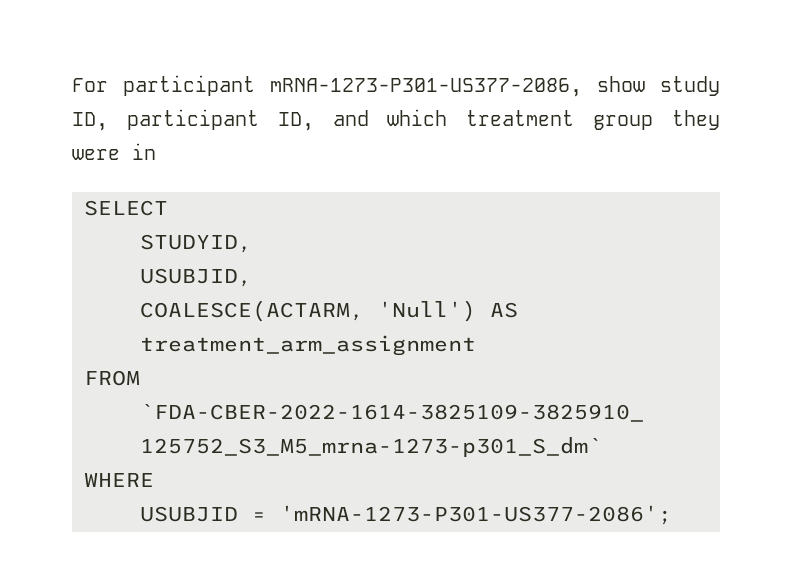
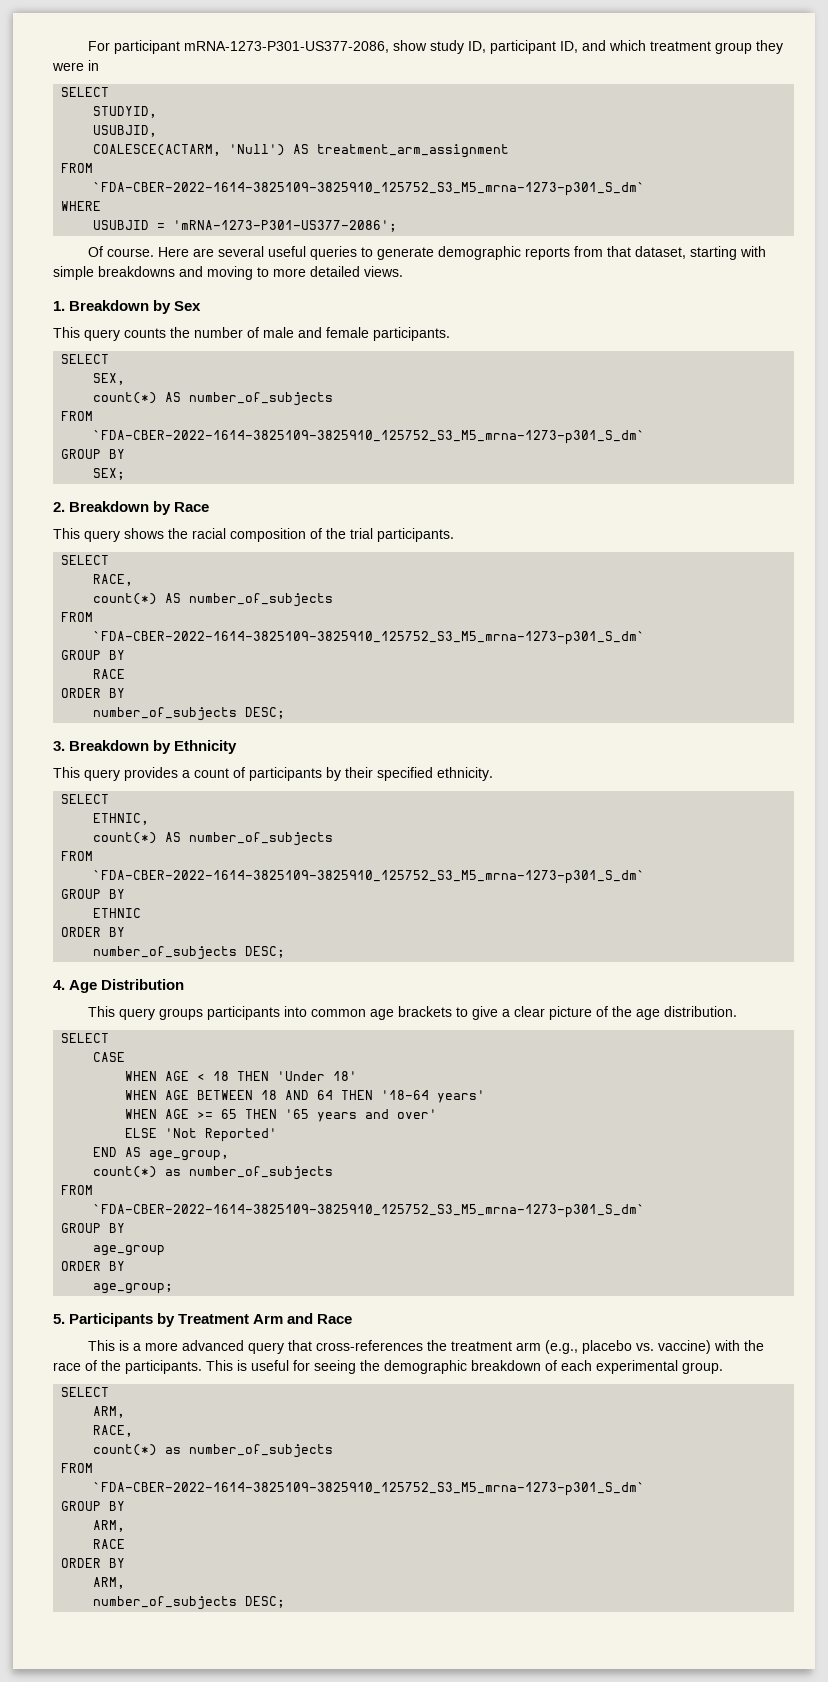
(672, 515) none -> [87,246,766,260] [53,266,403,280] [53,300,202,314] [53,327,450,341] [61,354,110,364] [93,373,126,385] [93,392,334,406] [61,411,94,421] [93,430,646,444] [61,449,126,459] [93,468,126,480] [53,501,210,515] [53,528,454,542] [61,555,110,565] [93,574,134,586] [93,593,334,607] [61,612,94,622] [93,631,646,645] [61,650,126,660] [93,669,126,679] [61,688,126,698] [93,707,286,721] [53,740,238,754] [53,767,493,781] [61,794,110,804] [93,813,150,825] [93,832,334,846] [61,851,94,861] [93,870,646,884] [61,889,126,899] [93,908,142,918] [61,927,126,937] [93,946,286,960] [53,979,185,993] [87,1006,737,1020] [61,1033,110,1043] [93,1052,126,1062] [125,1071,358,1081] [125,1090,486,1103] [125,1109,438,1122] [125,1128,278,1142] [93,1147,230,1161] [93,1166,334,1180] [61,1185,94,1195] [93,1204,646,1218] [61,1223,126,1233] [93,1245,166,1256] [61,1261,126,1271] [93,1283,174,1294] [53,1313,353,1327] [87,1340,764,1354] [53,1360,723,1374] [61,1387,110,1397] [93,1406,126,1418] [93,1425,134,1437] [93,1444,334,1458] [61,1463,94,1473] [93,1482,646,1496] [61,1501,126,1511] [93,1520,126,1532] [93,1539,126,1549] [61,1558,126,1568] [93,1577,126,1589] [93,1596,286,1610] // Of course. Here are several useful queries to generate demographic reports from that dataset, starting with simple breakdowns and moving to more detailed views. // 1. Breakdown by Sex // This query counts the number of male and female participants. // SELECT // SEX, // count(*) AS number_of_subjects // FROM // `FDA-CBER-2022-1614-3825109-3825910_125752_S3_M5_mrna-1273-p301_S_dm` // GROUP BY // SEX; // 2. Breakdown by Race // This query shows the racial composition of the trial participants. // SELECT // RACE, // count(*) AS number_of_subjects // FROM // `FDA-CBER-2022-1614-3825109-3825910_125752_S3_M5_mrna-1273-p301_S_dm` // GROUP BY // RACE // ORDER BY // number_of_subjects DESC; // 3. Breakdown by Ethnicity // This query provides a count of participants by their specified ethnicity. // SELECT // ETHNIC, // count(*) AS number_of_subjects // FROM // `FDA-CBER-2022-1614-3825109-3825910_125752_S3_M5_mrna-1273-p301_S_dm` // GROUP BY // ETHNIC // ORDER BY // number_of_subjects DESC; // 4. Age Distribution // This query groups participants into common age brackets to give a clear picture of the age distribution. // SELECT // CASE // WHEN AGE < 18 THEN 'Under 18' // WHEN AGE BETWEEN 18 AND 64 THEN '18-64 years' // WHEN AGE >= 65 THEN '65 years and over' // ELSE 'Not Reported' // END AS age_group, // count(*) as number_of_subjects // FROM // `FDA-CBER-2022-1614-3825109-3825910_125752_S3_M5_mrna-1273-p301_S_dm` // GROUP BY // age_group // ORDER BY // age_group; // 5. Participants by Treatment Arm and Race // This is a more advanced query that cross-references the treatment arm (e.g., placebo vs. vaccine) with the race of the participants. This is useful for seeing the demographic breakdown of each experimental group. // SELECT // ARM, // RACE, // count(*) as number_of_subjects // FROM // `FDA-CBER-2022-1614-3825109-3825910_125752_S3_M5_mrna-1273-p301_S_dm` // GROUP BY // ARM, // RACE // ORDER BY // ARM, // number_of_subjects DESC;

